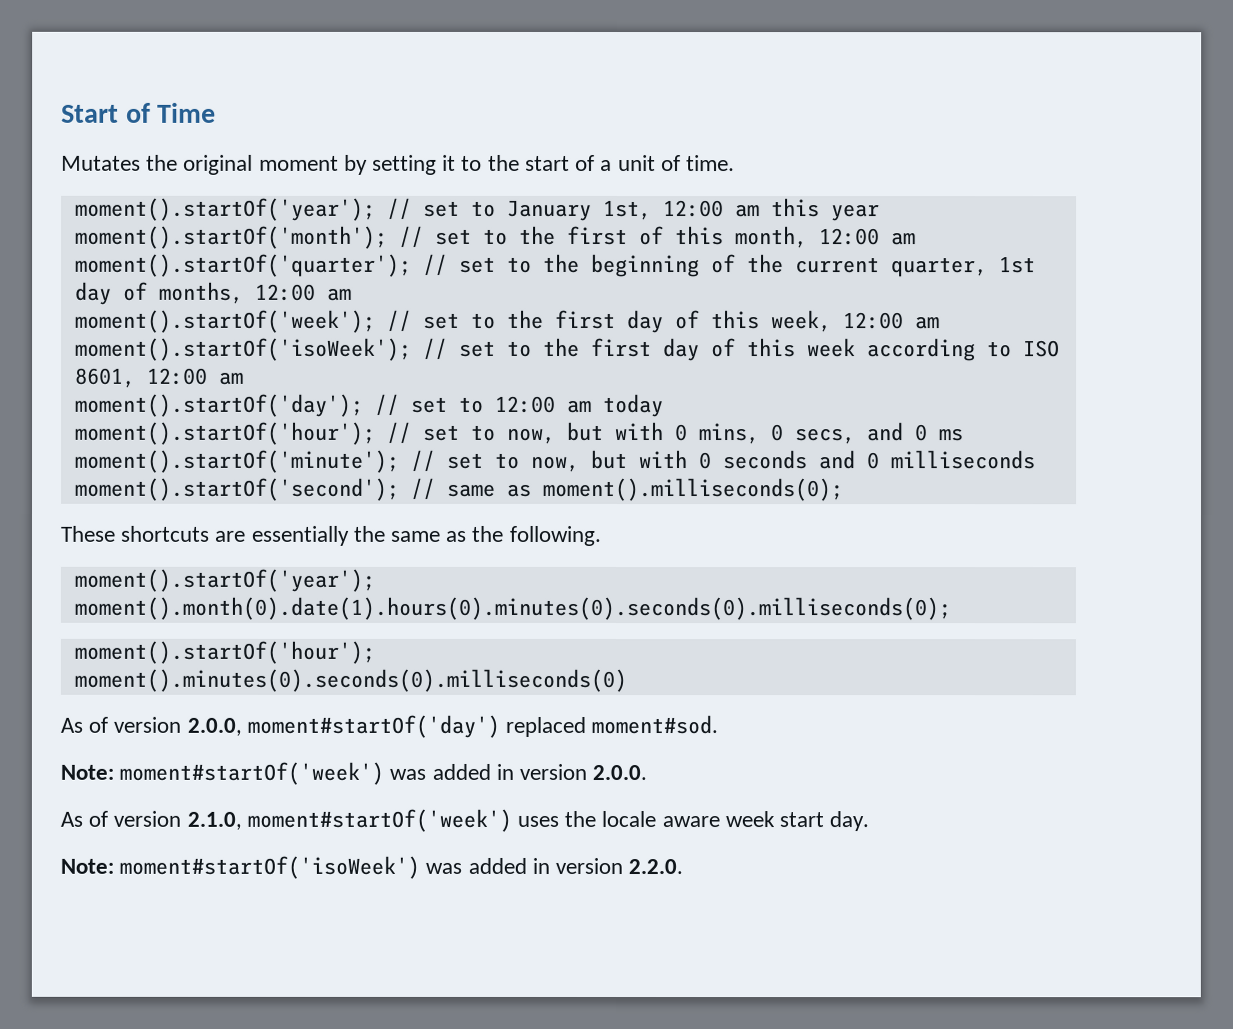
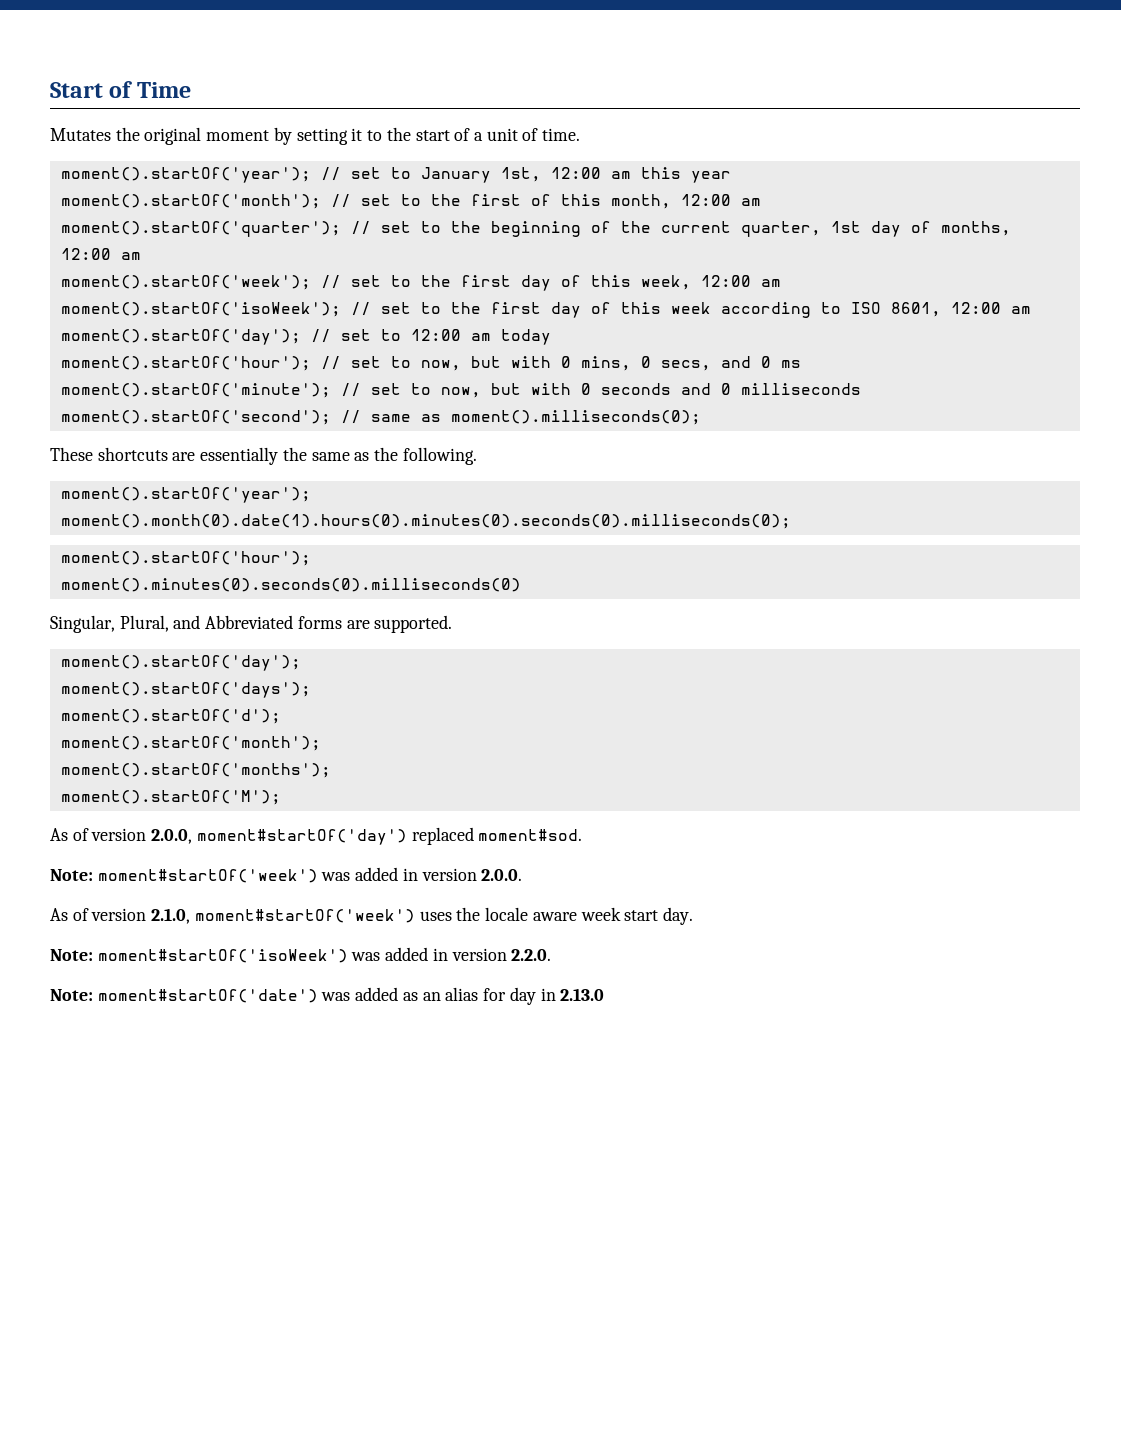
(627, 680) none -> [50,615,453,633] [60,655,301,671] [60,682,311,698] [60,709,281,724] [60,736,321,751] [60,763,331,778] [60,790,281,805] // Singular, Plural, and Abbreviated forms are supported. // moment().startOf('day'); // moment().startOf('days'); // moment().startOf('d'); // moment().startOf('month'); // moment().startOf('months'); // moment().startOf('M');
(684, 867) none -> [50,987,605,1005] // Note: moment#startOf('date') was added as an alias for day in 2.13.0

